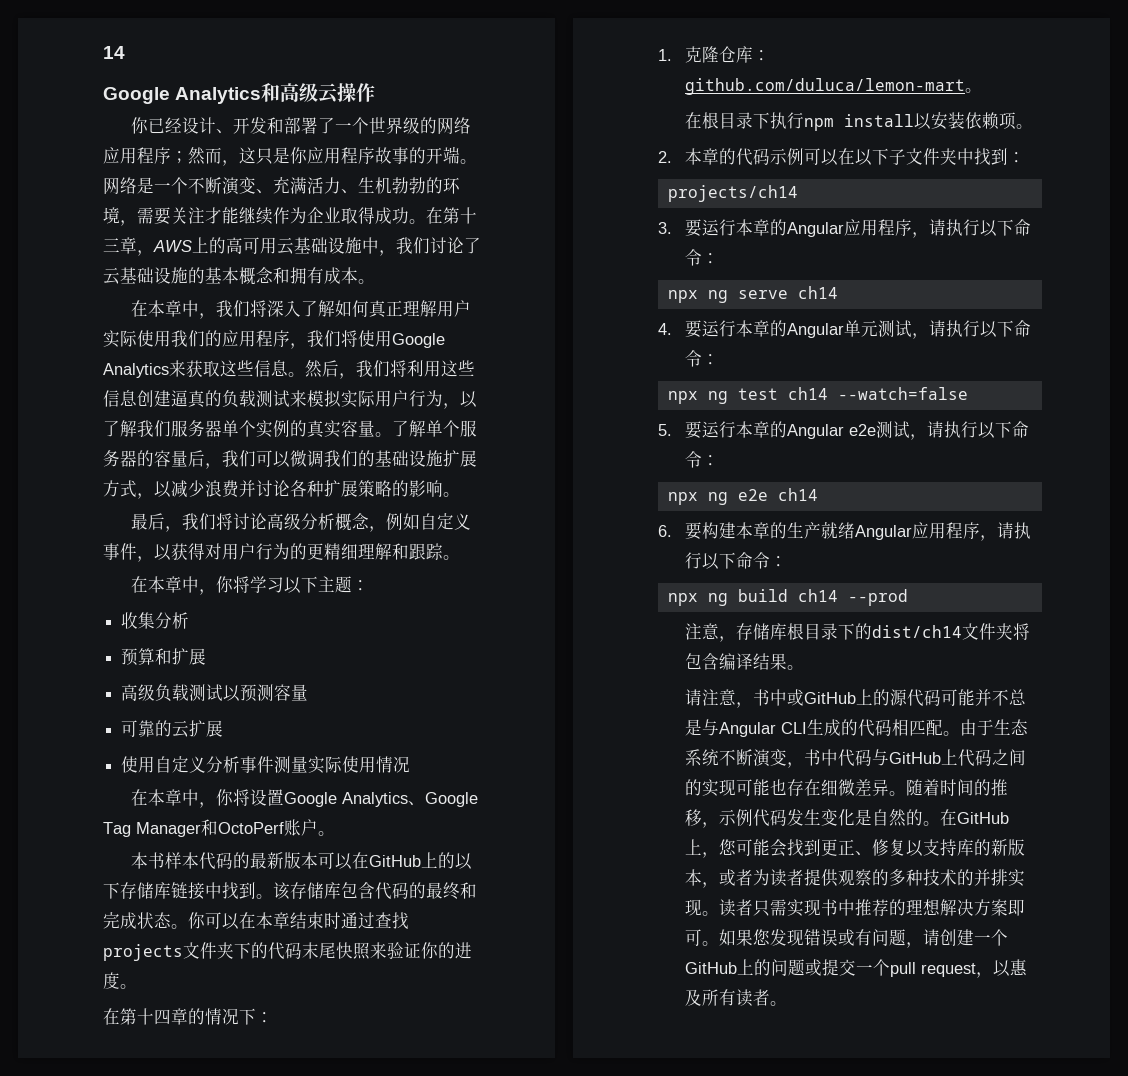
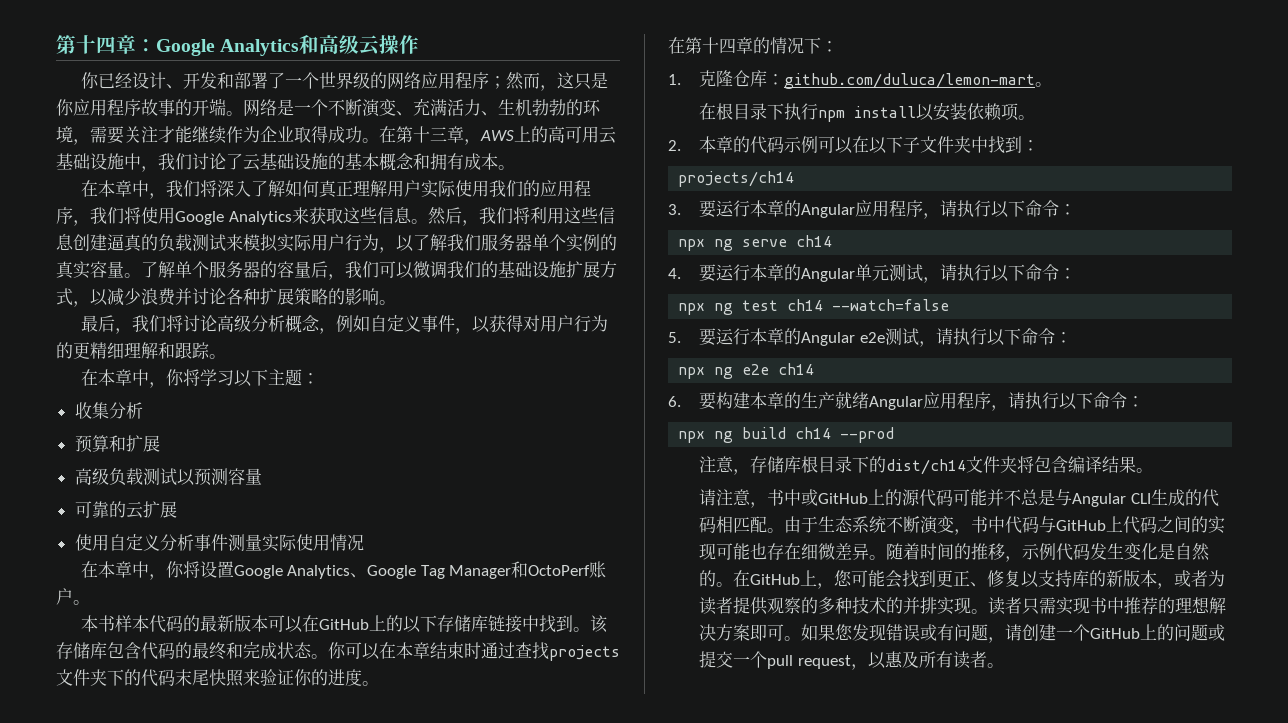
[103,46,125,59] 14 // -> [56,35,156,54] 第十四章：

